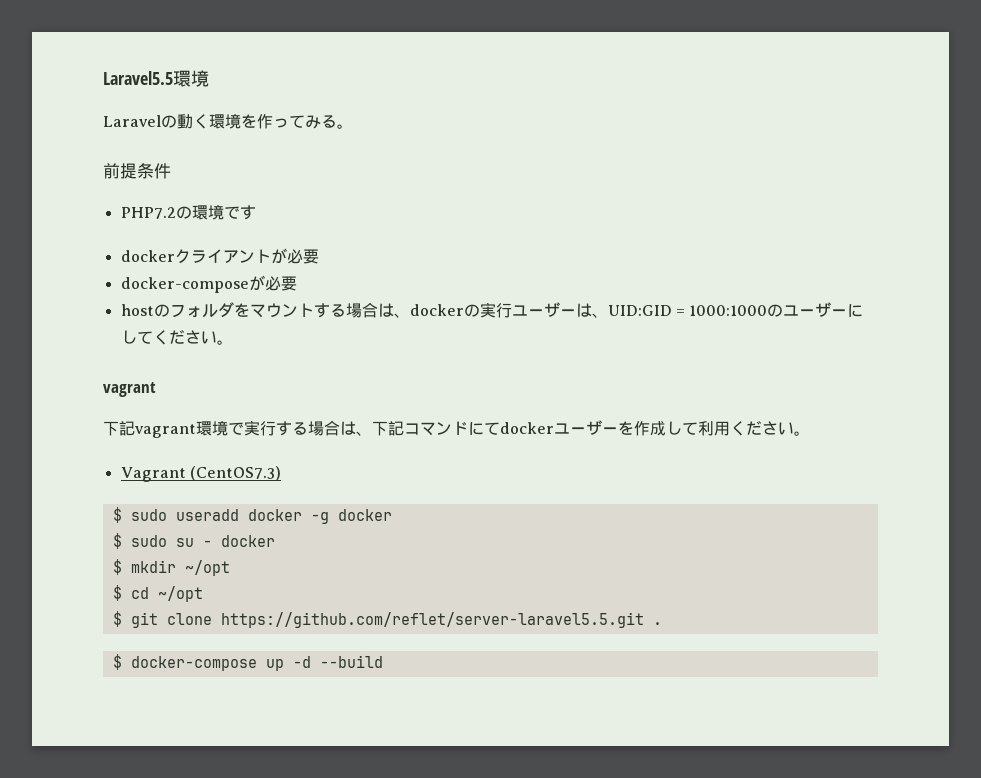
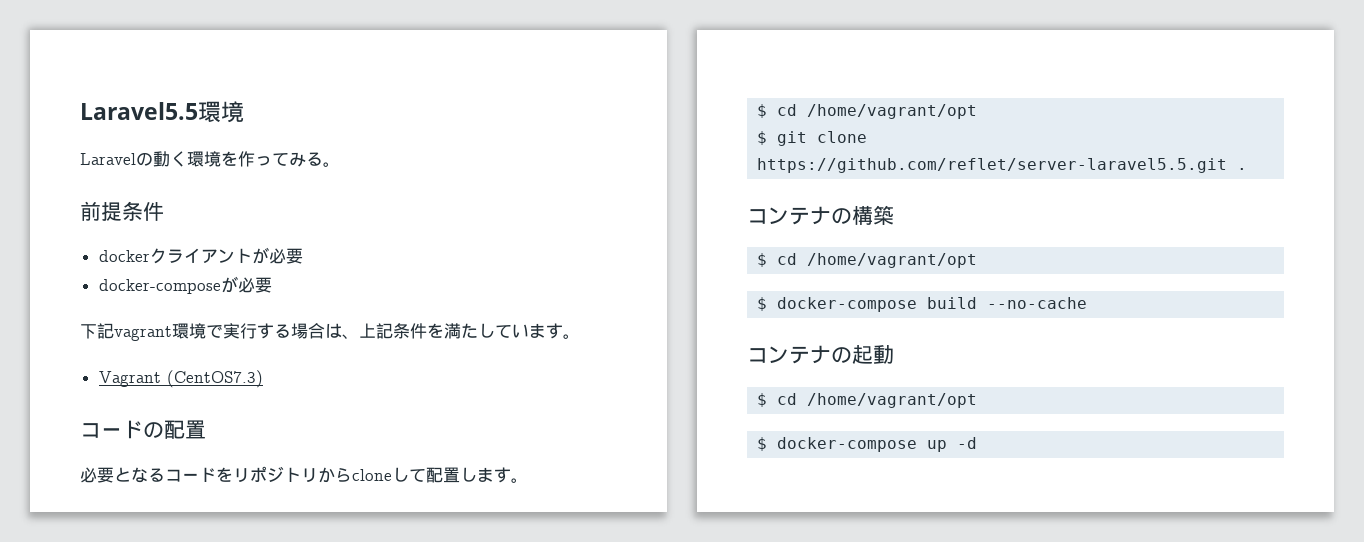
[120,204,256,220] // PHP7.2の環境です -> (164, 211) none
[120,302,864,318] [120,330,233,345] [103,382,156,397] // hostのフォルダをマウントする場合は、dockerの実行ユーザーは、UID:GID = 1000:1000のユーザーにしてください。 // vagrant -> (272, 285) none
[372,420,810,436] [120,466,281,482] [112,507,392,524] [112,533,275,549] [112,559,230,576] [112,585,203,602] 下記コマンドにてdockerユーザーを作成して利用ください。 // Vagrant (CentOS7.3) // $ sudo useradd docker -g docker // $ sudo su - docker // $ mkdir ~/opt // $ cd ~/opt -> [359,323,580,339] [98,370,263,388] [80,420,206,439] [80,466,528,483] [757,104,978,119] 上記条件を満たしています。 // Vagrant (CentOS7.3) // コードの配置 // 必要となるコードをリポジトリからcloneして配置します。 // $ cd /home/vagrant/opt
(662, 623) none -> [747,205,894,225] [757,253,978,268] [757,297,1088,312] [747,345,894,365] [757,393,978,408] // コンテナの構築 // $ cd /home/vagrant/opt // $ docker-compose build --no-cache // コンテナの起動 // $ cd /home/vagrant/opt
[319,655,383,668] --build -> (978, 443) none

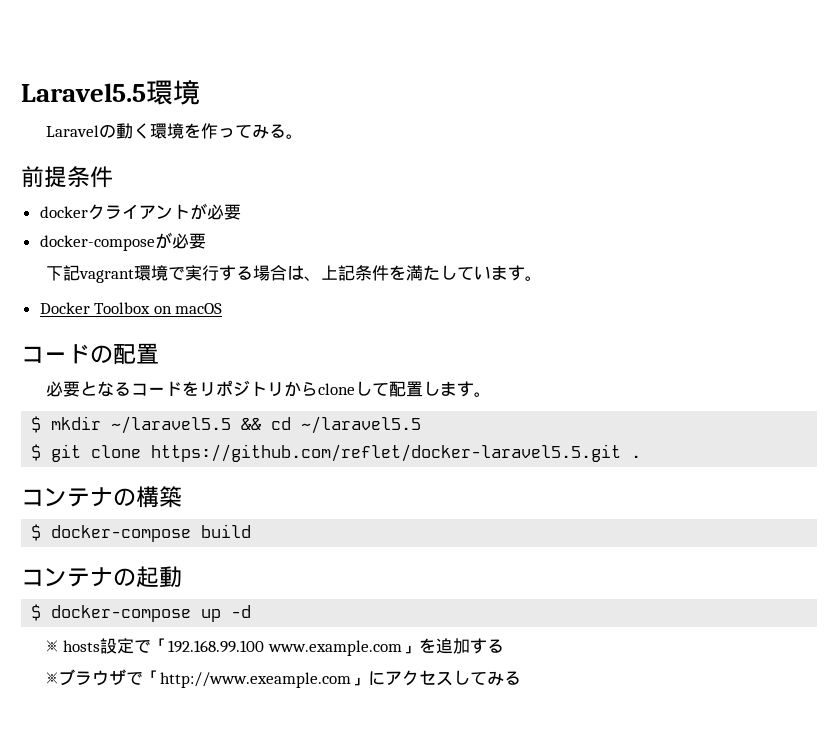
[98,370,263,388] Vagrant (CentOS7.3) -> [39,302,223,314] Docker Toolbox on macOS
[777,104,978,119] cd /home/vagrant/opt -> [51,416,422,434] mkdir ~/laravel5.5 && cd ~/laravel5.5
[757,158,1228,173] https://github.com/reflet/server-laravel5.5.git -> [151,444,622,462] https://github.com/reflet/docker-laravel5.5.git
[757,253,978,268] // $ cd /home/vagrant/opt -> (182, 497) none
[987,297,1088,309] --no-cache -> (252, 531) none
[757,393,978,408] // $ cd /home/vagrant/opt -> (182, 577) none
(978, 443) none -> [46,638,504,656] [46,669,522,688] // ※ hosts設定で「192.168.99.100 www.example.com」を追加する // ※ブラウザで「http://www.exeample.com」にアクセスしてみる

